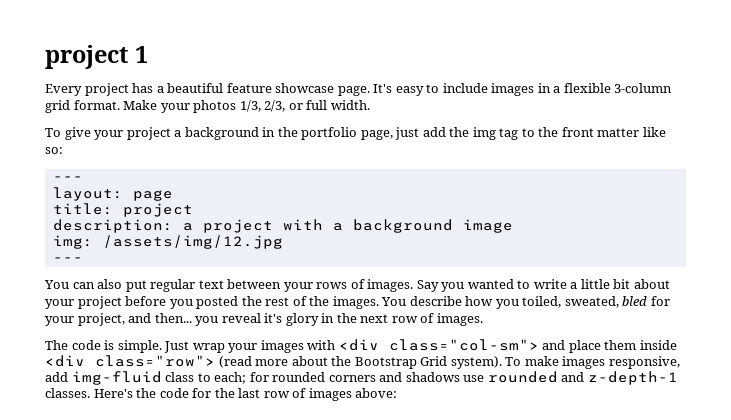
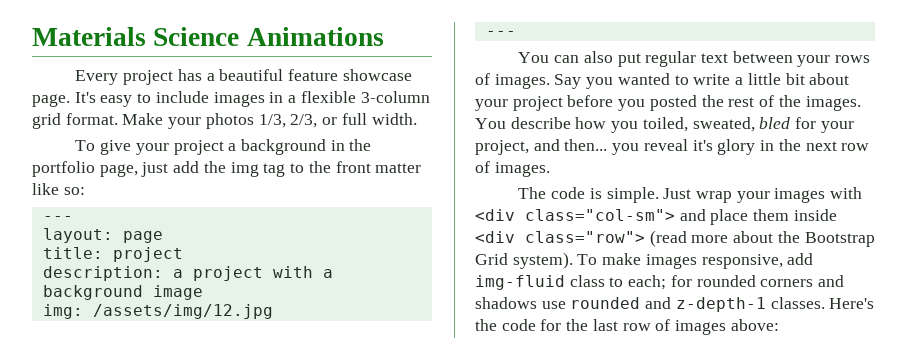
[45,45,149,69] project 1 -> [32,27,384,46] Materials Science Animations

